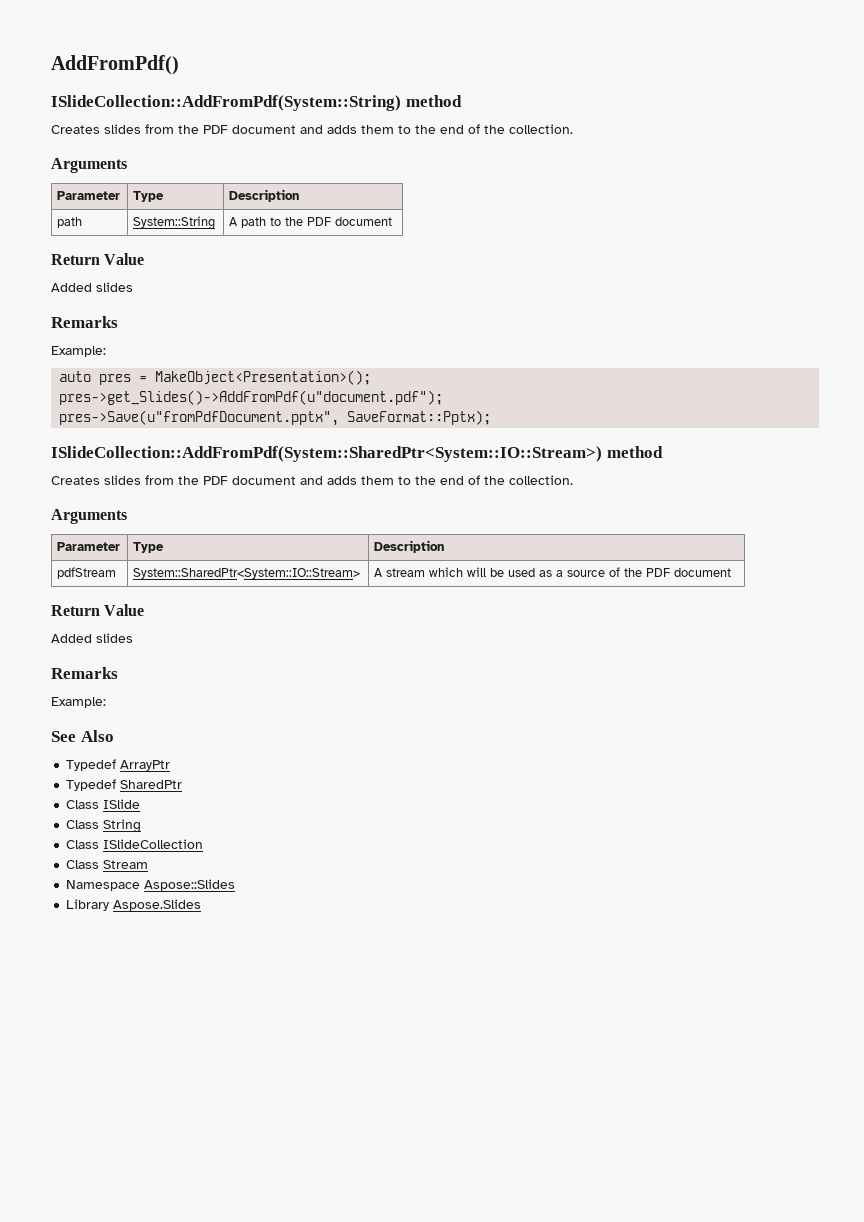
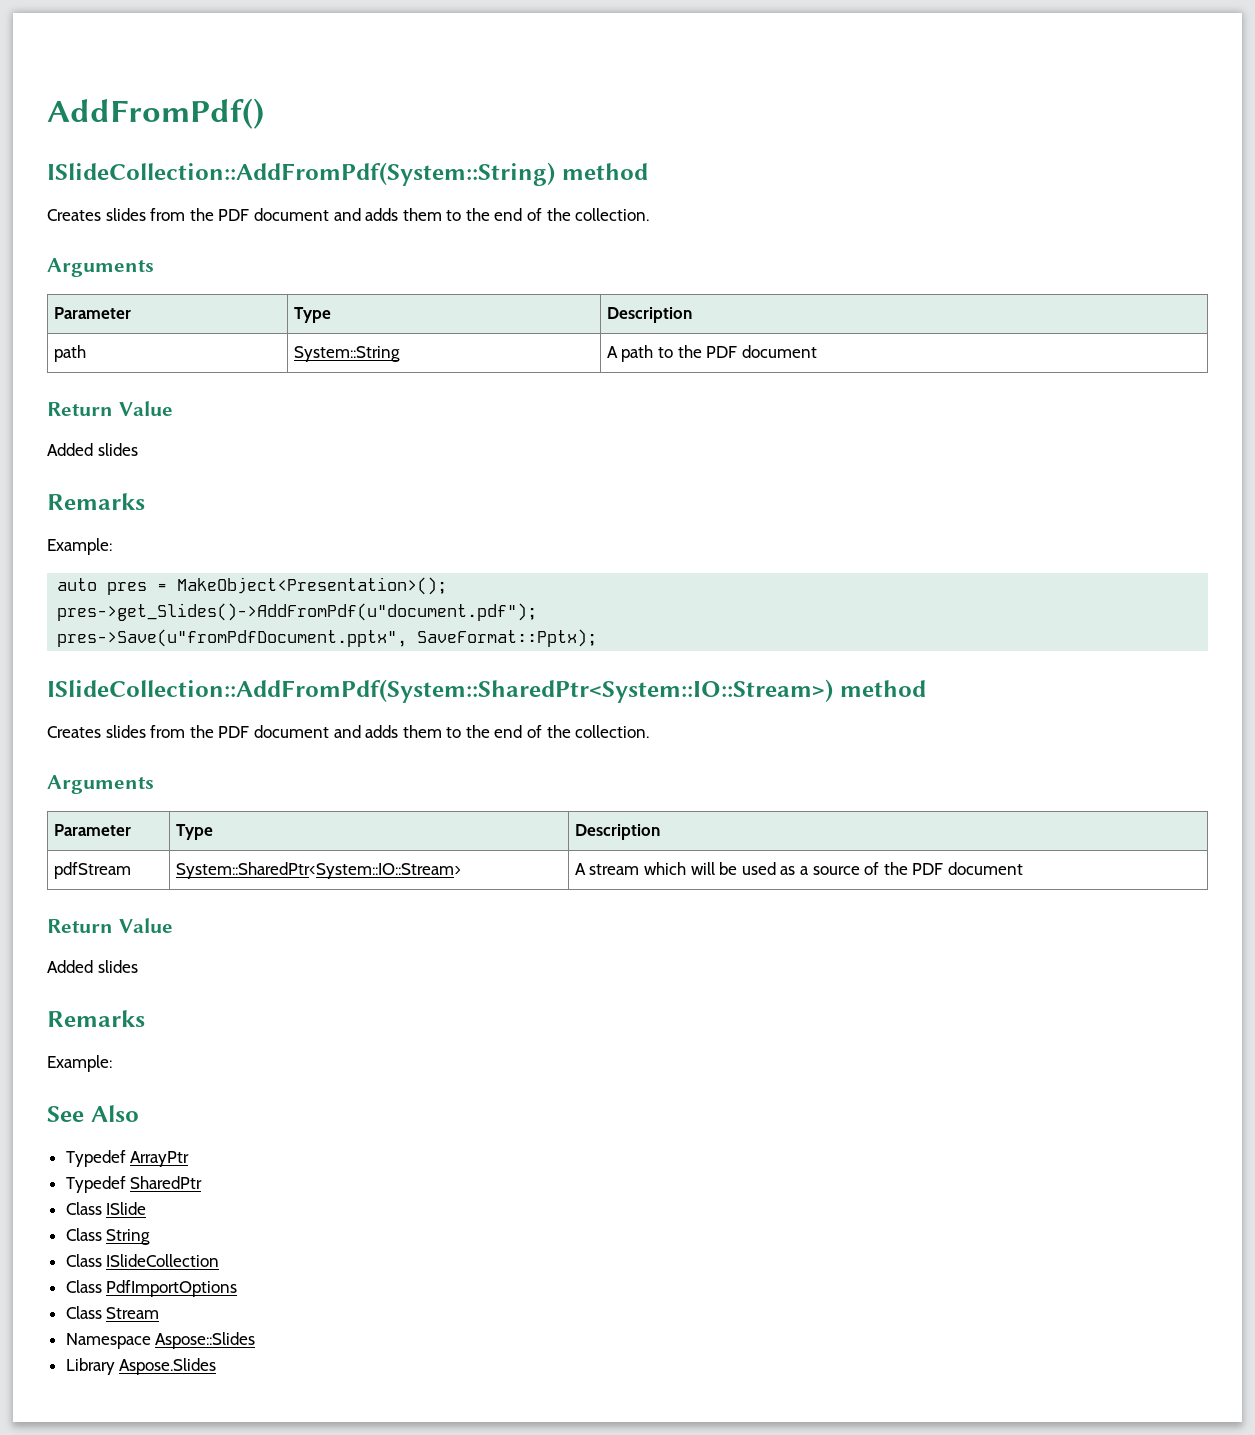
(204, 844) none -> [65,1280,238,1297] // Class PdfImportOptions

